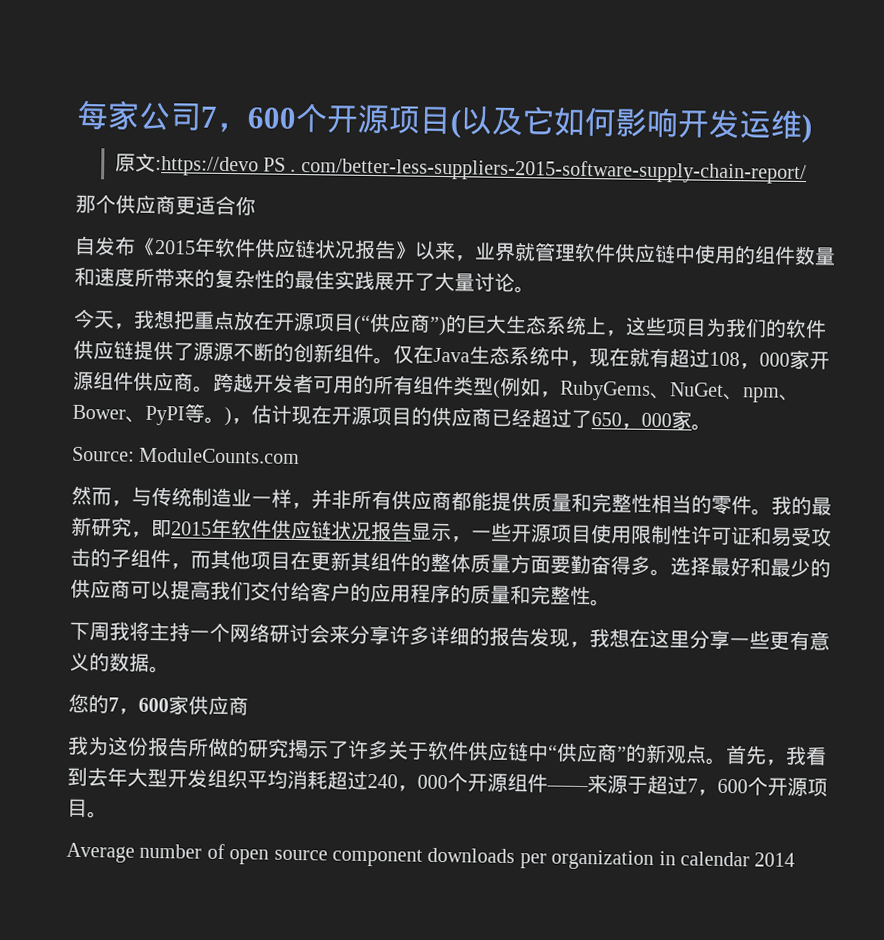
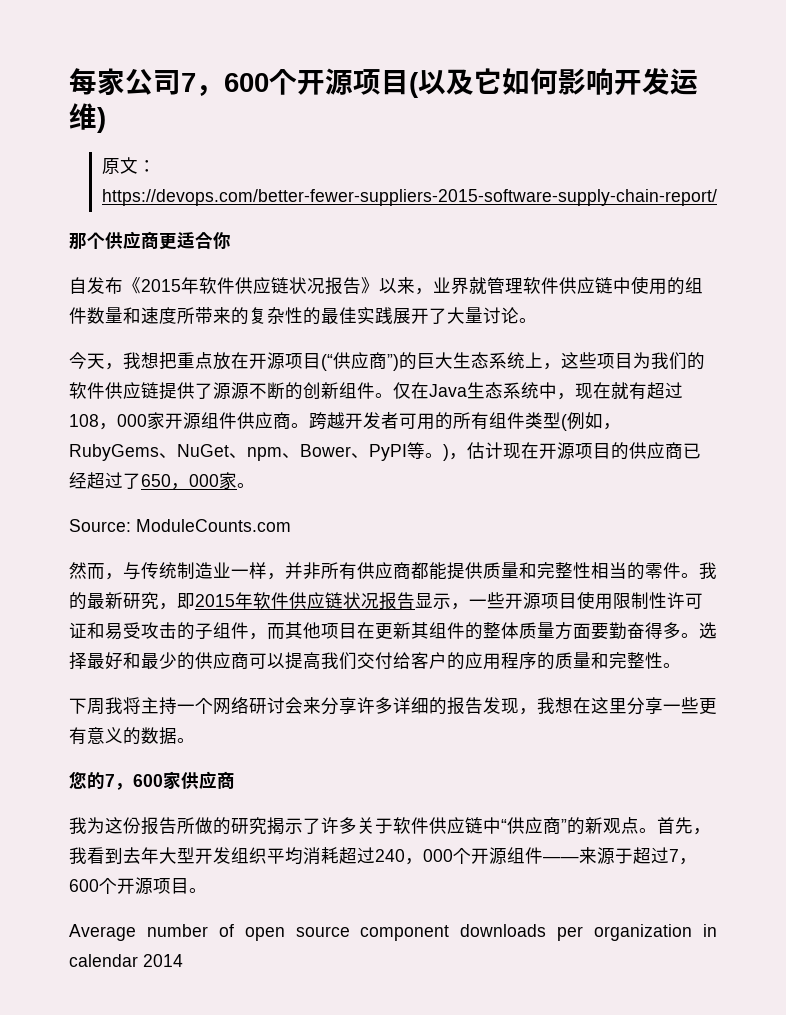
[154,155,807,185] :https://devo PS . com/better-less-suppliers-2015-software-supply-chain-report/ -> [137,160,156,172] [101,189,717,206] ：https://devops.com/better-fewer-suppliers-2015-software-supply-chain-report/

